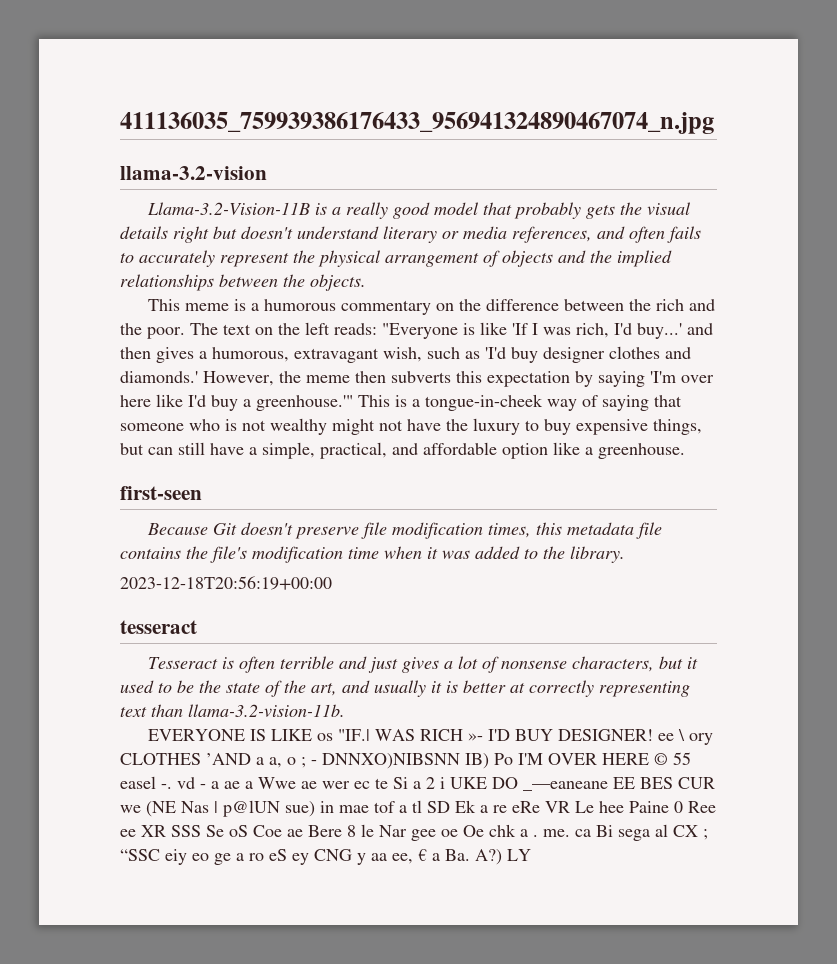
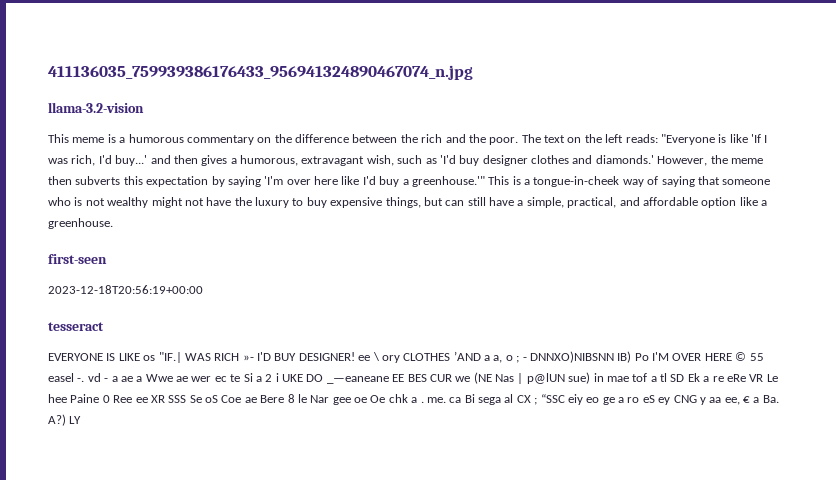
[146,202,691,219] [120,226,701,243] [120,250,672,267] [120,274,366,291] // Llama-3.2-Vision-11B is a really good model that probably gets the visual details right but doesn't understand literary or media references, and often fails to accurately represent the physical arrangement of objects and the implied relationships between the objects. -> (144, 107) none
[146,522,662,539] [120,546,625,563] [120,576,332,590] [120,620,197,634] [147,656,698,673] [120,680,690,697] [120,704,345,717] Because Git doesn't preserve file modification times, this metadata file contains the file's modification time when it was added to the library. // 2023-12-18T20:56:19+00:00 // tesseract // Tesseract is often terrible and just gives a lot of nonsense characters, but it used to be the state of the art, and usually it is better at correctly representing text than llama-3.2-vision-11b. -> [48,285,203,294] [48,322,104,331] 2023-12-18T20:56:19+00:00 // tesseract

